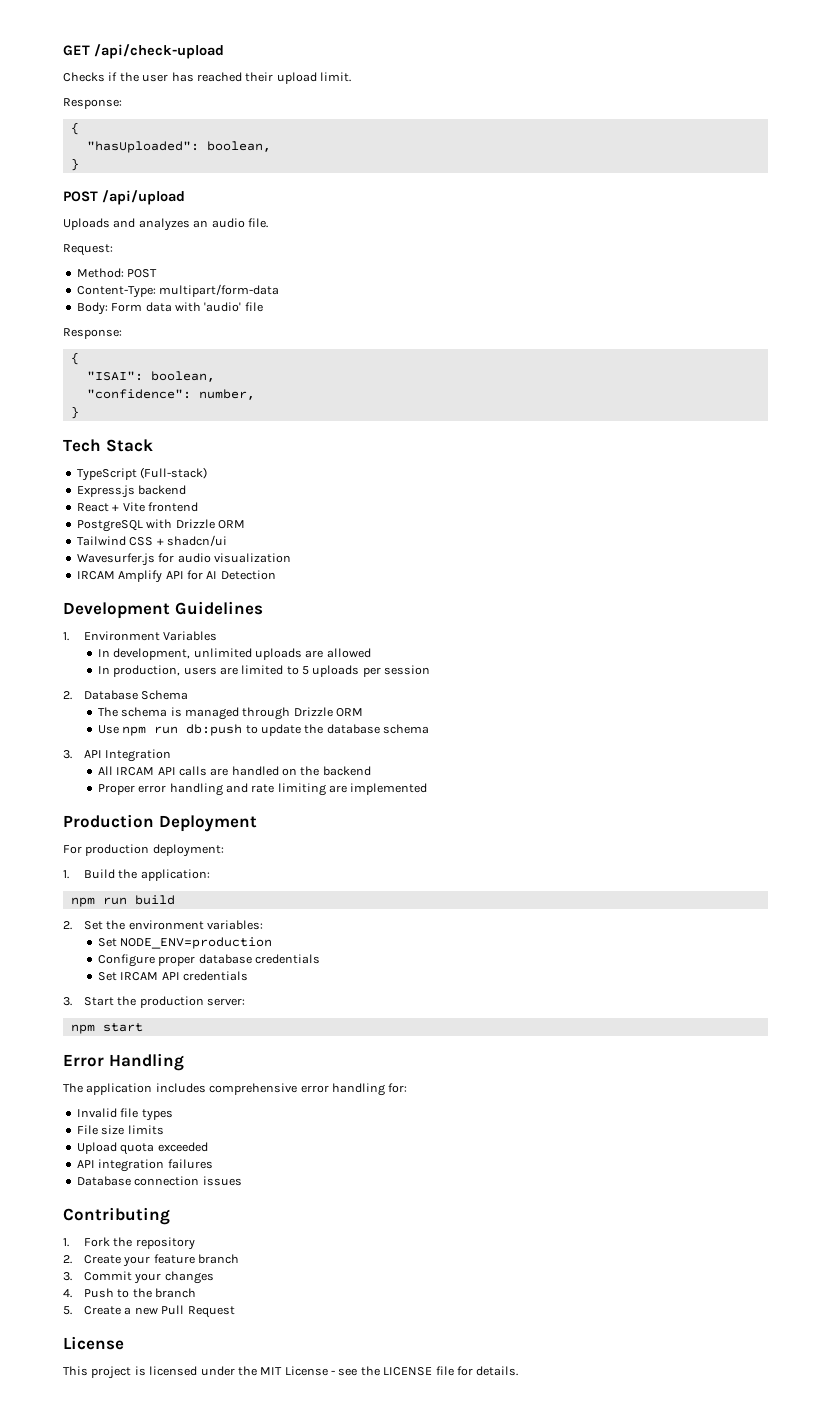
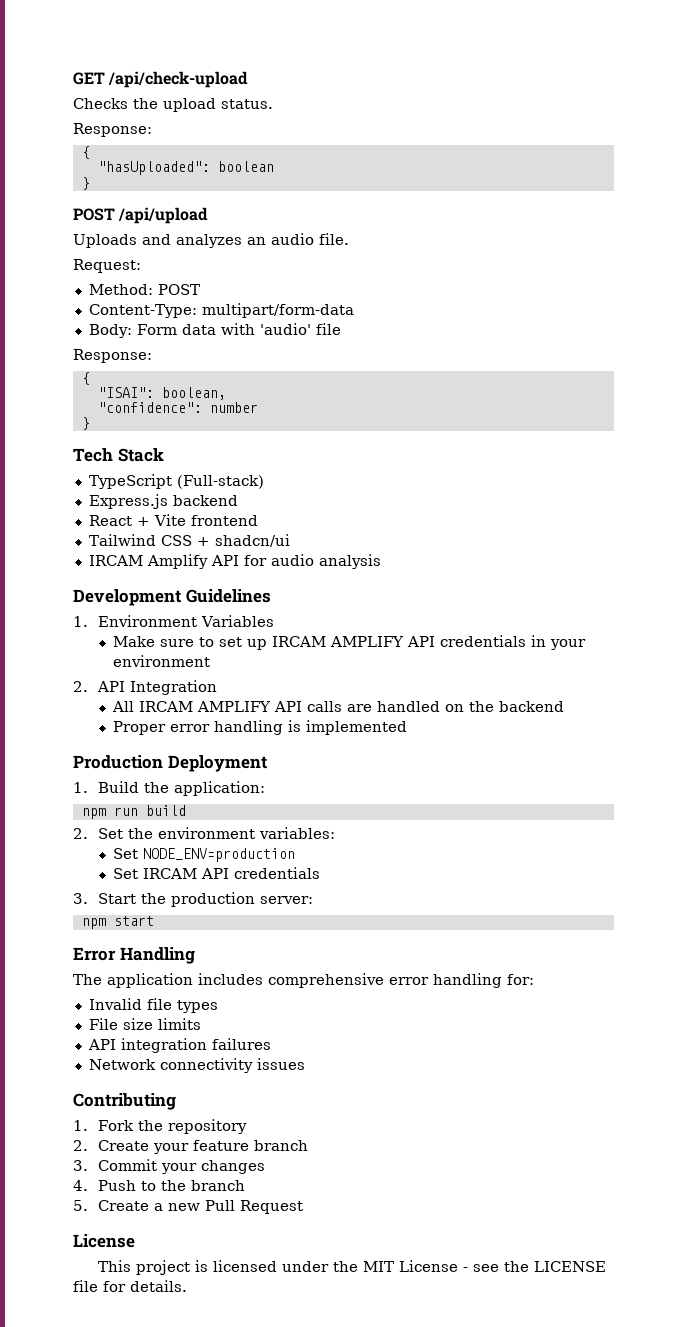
[108,72,351,84] if the user has reached their upload limit. -> [133,98,273,112] the upload status.
[206,141,271,152] boolean, -> [217,161,274,172] boolean
[198,389,255,400] number, -> [209,402,258,413] number
[76,519,245,532] // PostgreSQL with Drizzle ORM -> (258, 520) none
[76,553,291,566] // Wavesurfer.js for audio visualization -> (290, 540) none
[206,570,276,580] AI Detection -> [270,554,381,569] audio analysis
[97,648,371,660] [97,665,431,677] [63,690,189,700] [97,707,364,720] [97,724,430,736] [63,750,72,759] In development, unlimited uploads are allowed // In production, users are limited to 5 uploads per session // 2. Database Schema // The schema is managed through Drizzle ORM // Use npm run db:push to update the database schema // 3. -> [113,635,587,650] [113,655,211,667] [73,681,88,692] Make sure to set up IRCAM AMPLIFY API credentials in your environment // 2.
(155, 771) none -> [197,701,272,712] AMPLIFY
[225,783,348,796] and rate limiting are -> [288,720,302,732] is
[63,844,224,857] // For production deployment: -> (267, 763) none
[97,954,320,967] // Configure proper database credentials -> (296, 855) none
[76,1142,208,1155] // Upload quota exceeded -> (201, 1024) none
[76,1176,200,1186] Database connection -> [88,1058,253,1073] Network connectivity

